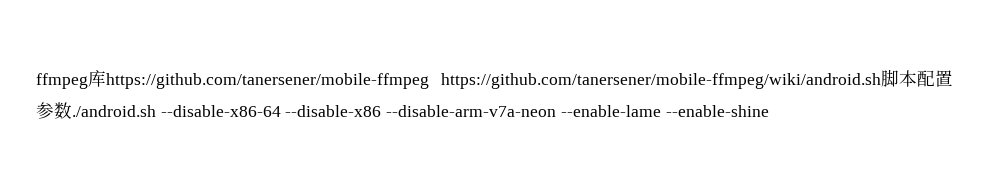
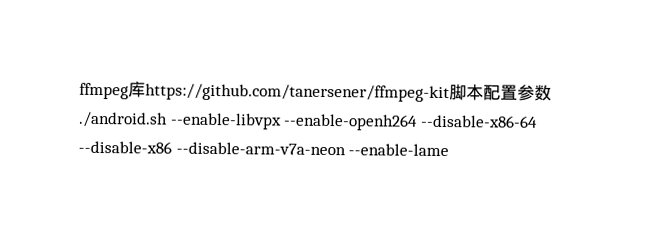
[106,73,881,89] https://github.com/tanersener/mobile-ffmpeg https://github.com/tanersener/mobile-ffmpeg/wiki/android.sh -> [145,83,450,103] https://github.com/tanersener/ffmpeg-kit
(156, 111) none -> [169,112,419,131] --enable-libvpx --enable-openh264
[665,105,769,117] --enable-shine -> (450, 150) none

